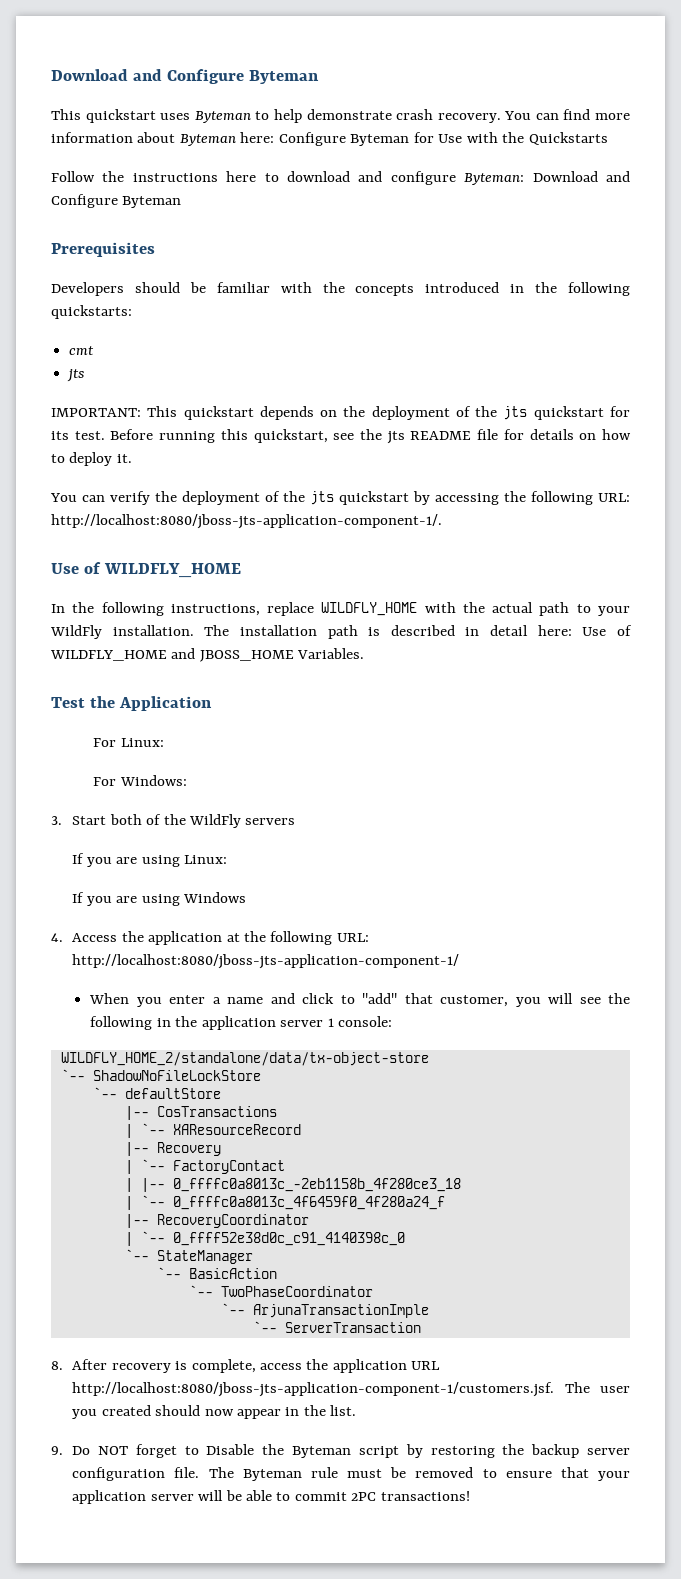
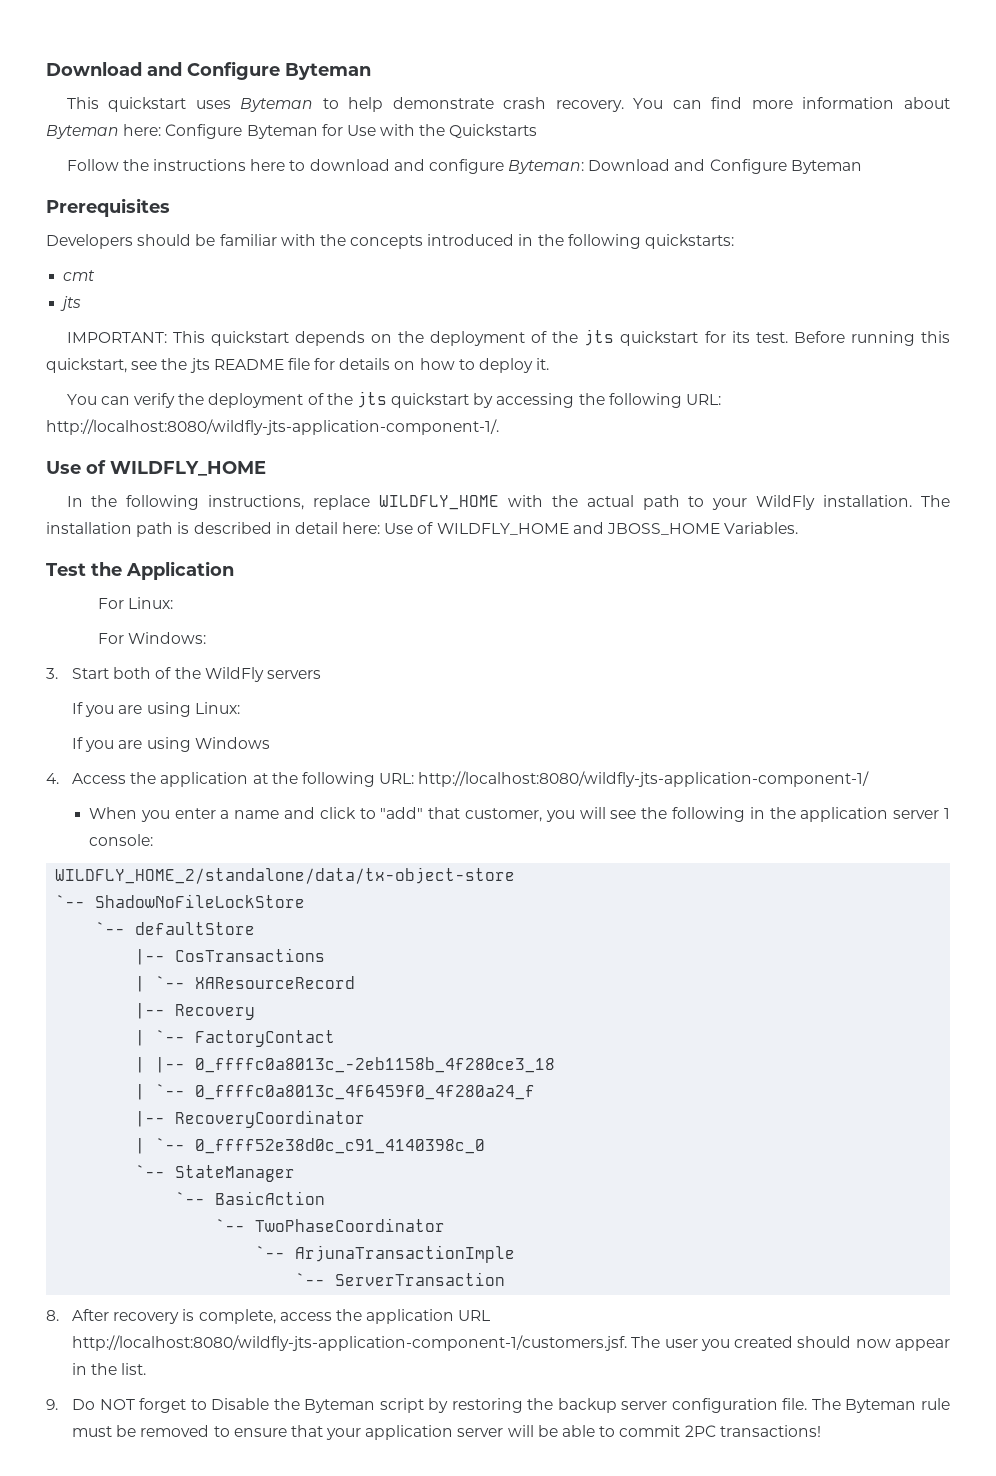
[51,514,442,529] http://localhost:8080/jboss-jts-application-component-1/. -> [46,419,499,435] http://localhost:8080/wildfly-jts-application-component-1/.
[72,954,460,969] http://localhost:8080/jboss-jts-application-component-1/ -> [418,771,870,787] http://localhost:8080/wildfly-jts-application-component-1/
[72,1382,555,1397] http://localhost:8080/jboss-jts-application-component-1/customers.jsf. -> [72,1335,628,1351] http://localhost:8080/wildfly-jts-application-component-1/customers.jsf.

